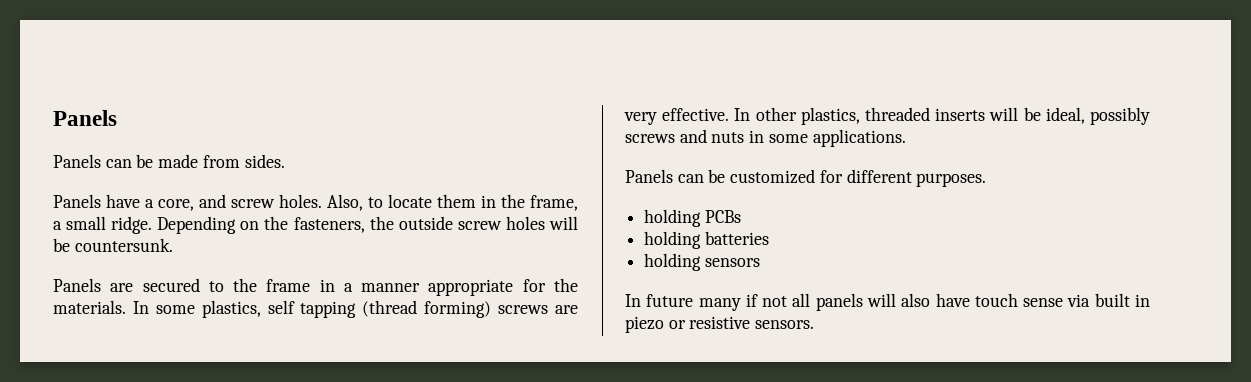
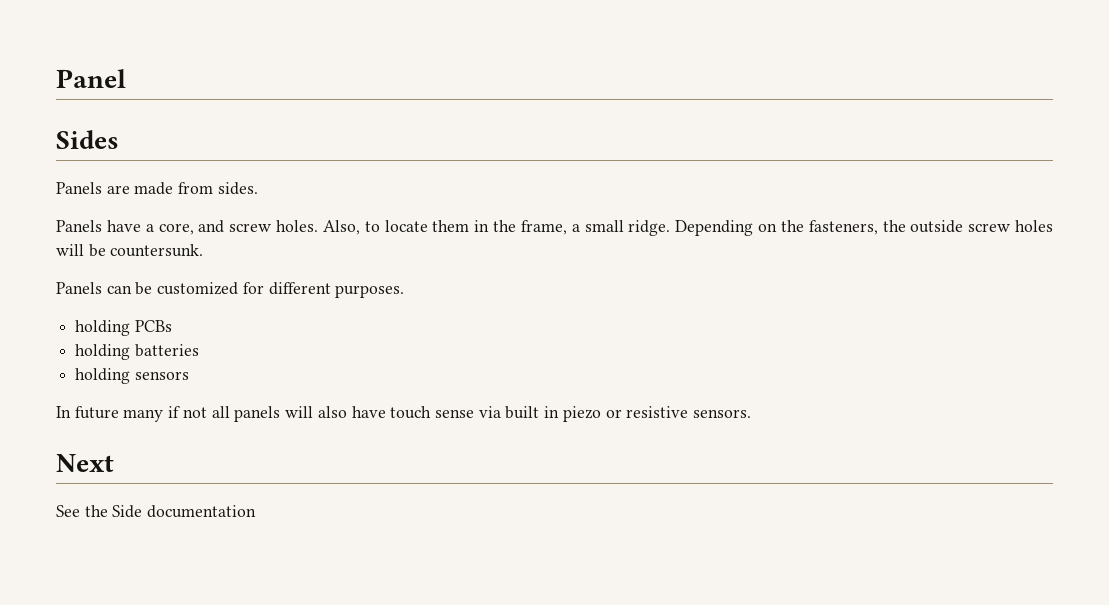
[53,110,117,126] [53,154,154,168] Panels // Panels can be -> [56,69,126,88] [56,130,119,149] [56,182,130,194] Panel // Sides // Panels are
[53,278,578,296] [53,300,579,318] [624,107,1150,125] [625,129,906,147] // Panels are secured to the frame in a manner appropriate for the materials. In some plastics, self tapping (thread forming) screws are very effective. In other plastics, threaded inserts will be ideal, possibly screws and nuts in some applications. -> (204, 250) none
(815, 324) none -> [56,454,114,472] [56,505,257,518] // Next // See the Side documentation

